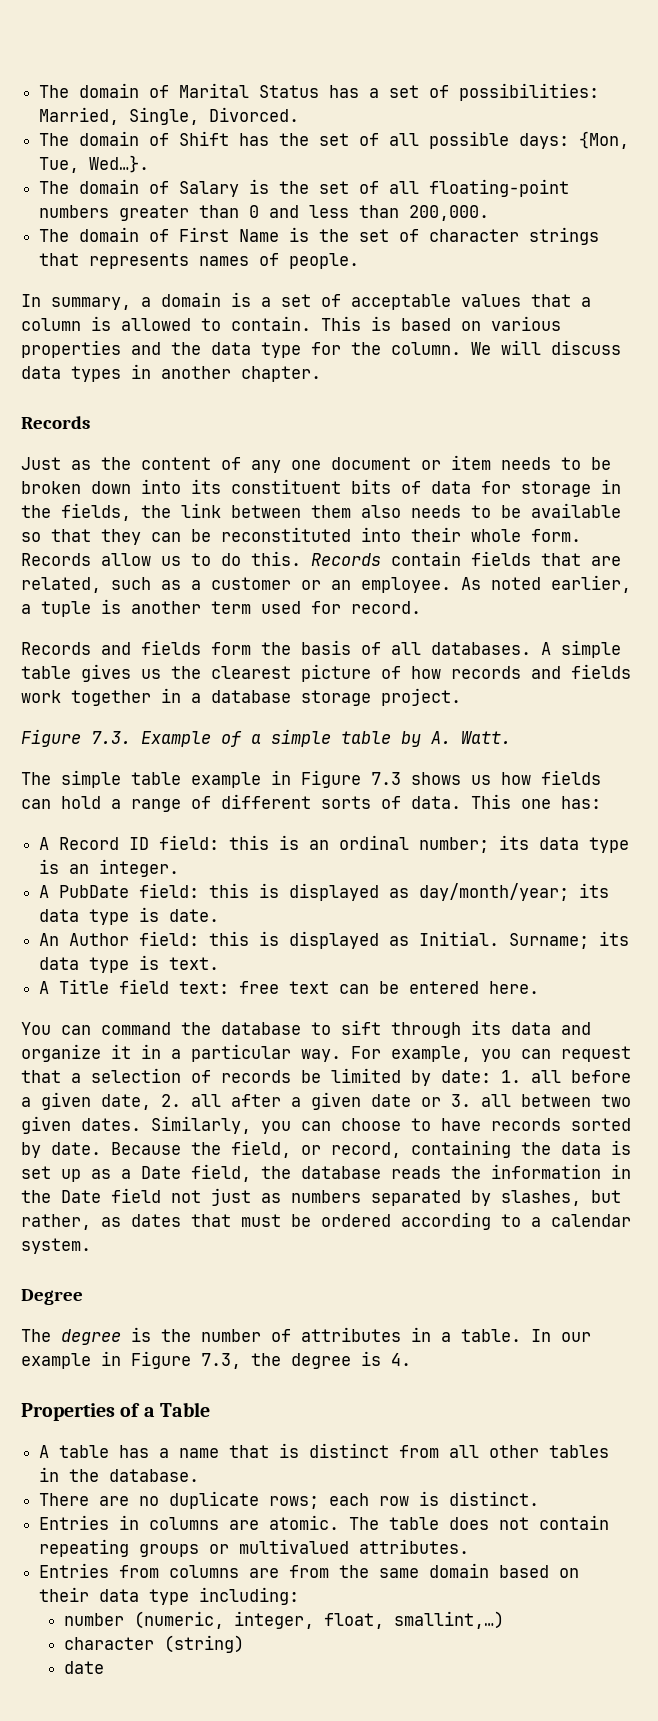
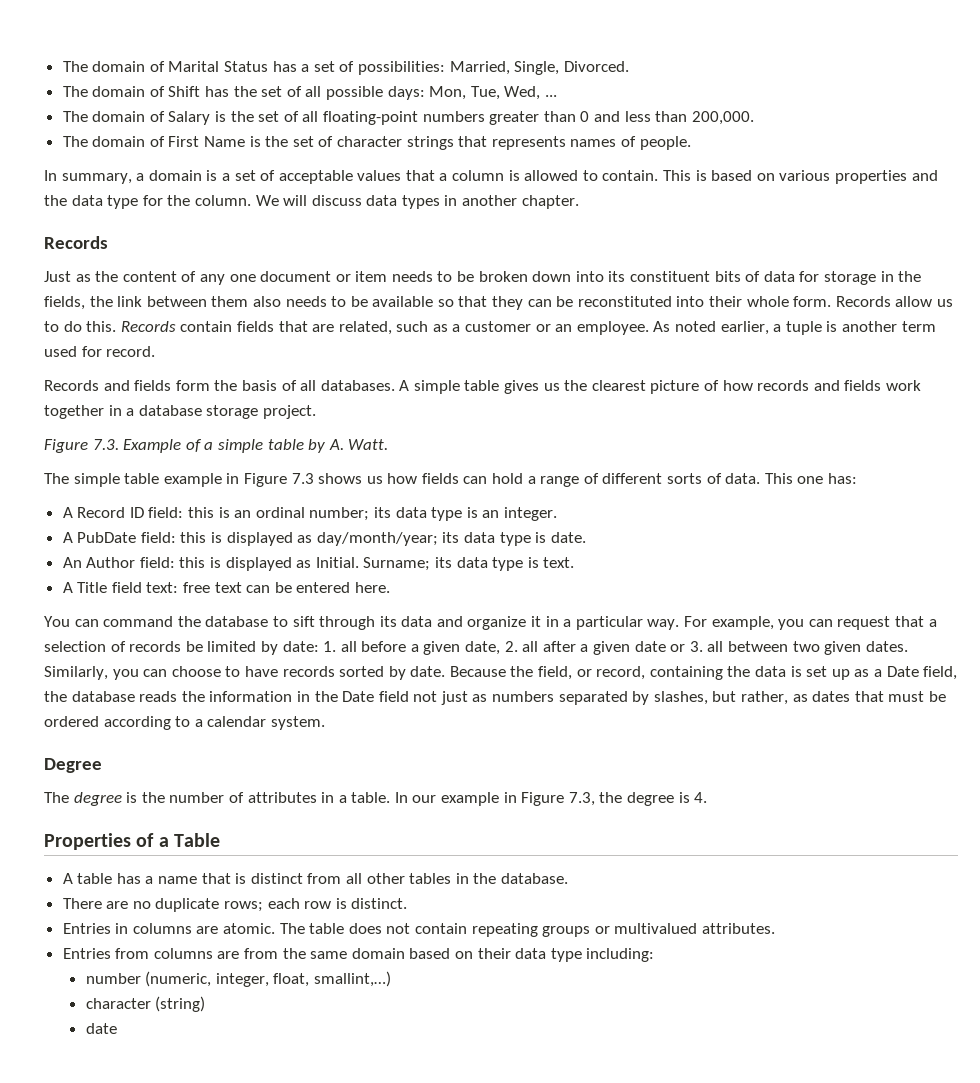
[579,131,630,149] [39,155,150,173] {Mon, Tue, Wed…}. -> [429,86,557,100] Mon, Tue, Wed, ...

